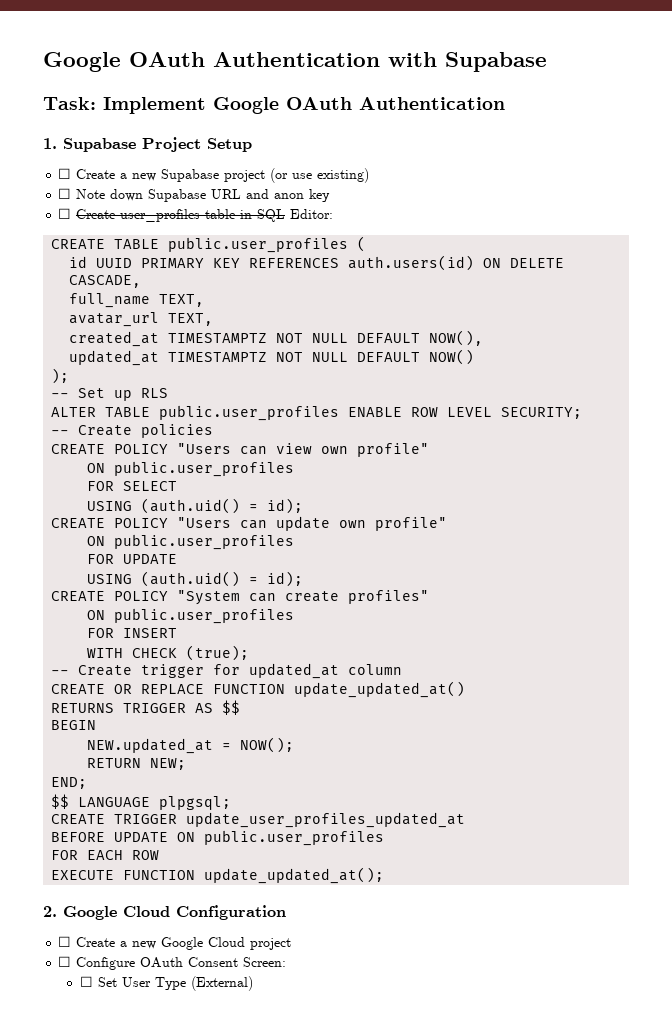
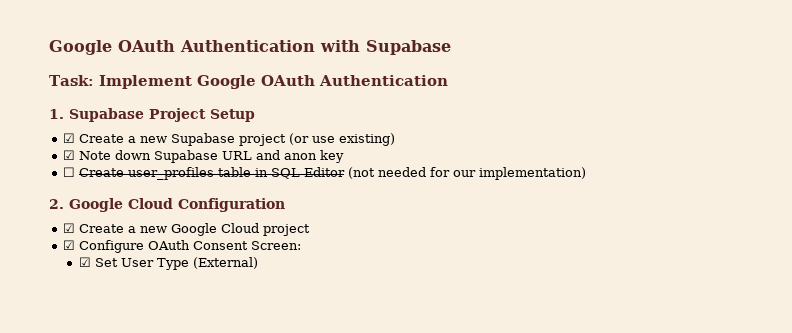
[58,168,72,179] ☐ -> [62,133,75,143] ☑
[58,188,72,199] ☐ -> [62,150,75,160] ☑
[290,209,334,219] [51,236,367,253] [69,255,565,271] [69,275,142,288] [69,293,205,308] [69,312,214,327] [69,330,484,347] [69,349,475,366] [51,368,70,384] [51,388,169,401] [51,405,583,421] [51,424,214,438] [51,443,430,457] [87,461,295,477] [87,481,178,491] [87,498,304,514] [51,516,448,531] [87,534,295,550] [87,554,178,564] [87,571,304,587] [51,590,430,605] [87,608,295,624] [87,628,178,638] [87,645,250,661] [51,663,403,679] [51,681,466,698] [51,700,241,715] [51,720,97,730] [87,737,295,754] [87,758,187,770] [51,777,88,789] [51,794,232,810] [51,812,466,828] [51,830,385,846] [51,850,160,860] [51,867,385,884] Editor: // CREATE TABLE public.user_profiles ( // id UUID PRIMARY KEY REFERENCES auth.users(id) ON DELETE CASCADE, // full_name TEXT, // avatar_url TEXT, // created_at TIMESTAMPTZ NOT NULL DEFAULT NOW(), // updated_at TIMESTAMPTZ NOT NULL DEFAULT NOW() // ); // -- Set up RLS // ALTER TABLE public.user_profiles ENABLE ROW LEVEL SECURITY; // -- Create policies // CREATE POLICY "Users can view own profile" // ON public.user_profiles // FOR SELECT // USING (auth.uid() = id); // CREATE POLICY "Users can update own profile" // ON public.user_profiles // FOR UPDATE // USING (auth.uid() = id); // CREATE POLICY "System can create profiles" // ON public.user_profiles // FOR INSERT // WITH CHECK (true); // -- Create trigger for updated_at column // CREATE OR REPLACE FUNCTION update_updated_at() // RETURNS TRIGGER AS $$ // BEGIN // NEW.updated_at = NOW(); // RETURN NEW; // END; // $$ LANGUAGE plpgsql; // CREATE TRIGGER update_user_profiles_updated_at // BEFORE UPDATE ON public.user_profiles // FOR EACH ROW // EXECUTE FUNCTION update_updated_at(); -> [303,167,586,180] Editor (not needed for our implementation)
[58,936,72,947] ☐ -> [62,223,75,233] ☑
[58,956,72,967] ☐ -> [62,240,75,250] ☑
[79,976,93,987] ☐ -> [78,257,91,267] ☑

